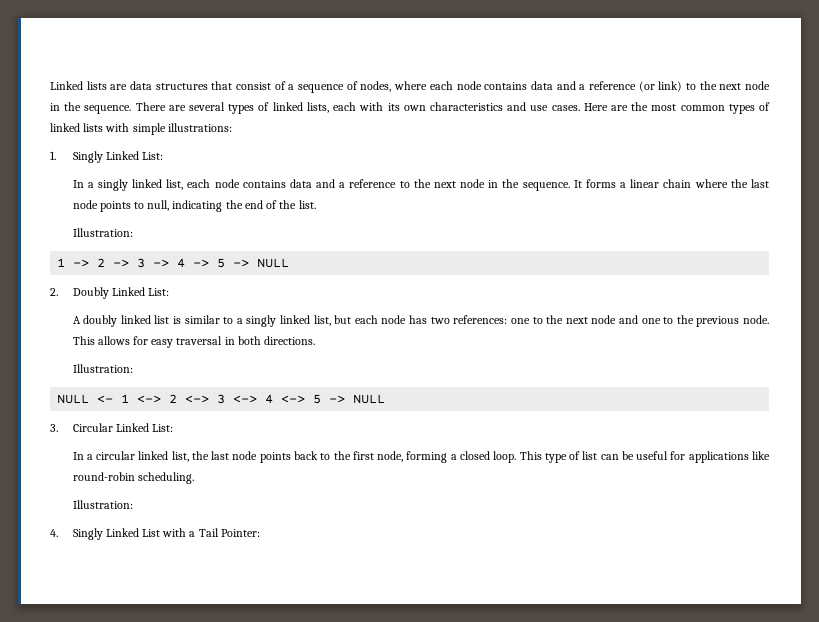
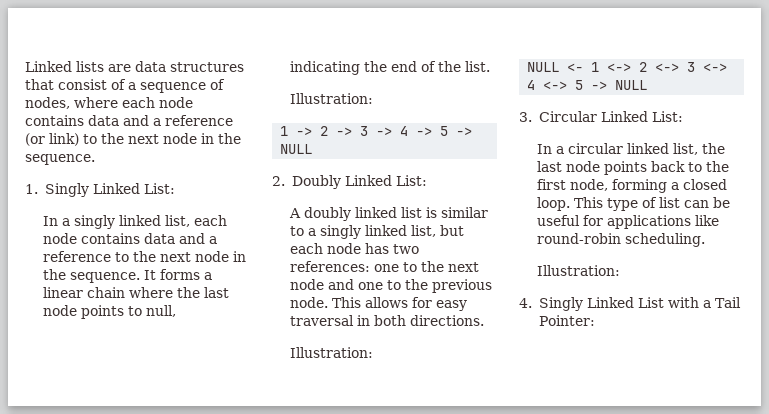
[135,102,771,114] [50,123,232,135] There are several types of linked lists, each with its own characteristics and use cases. Here are the most common types of linked lists with simple illustrations: -> (95, 159) none

